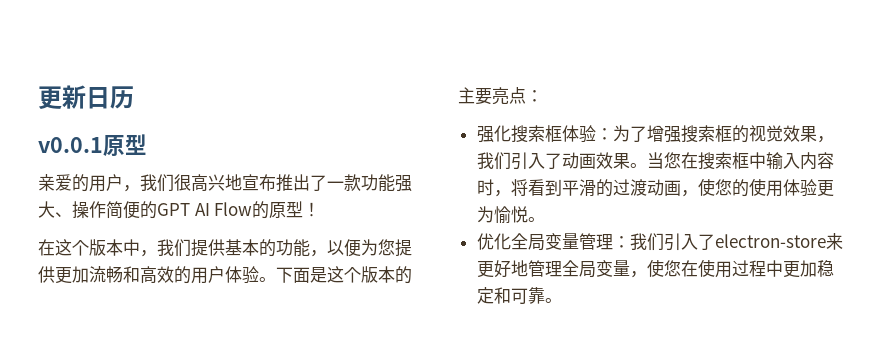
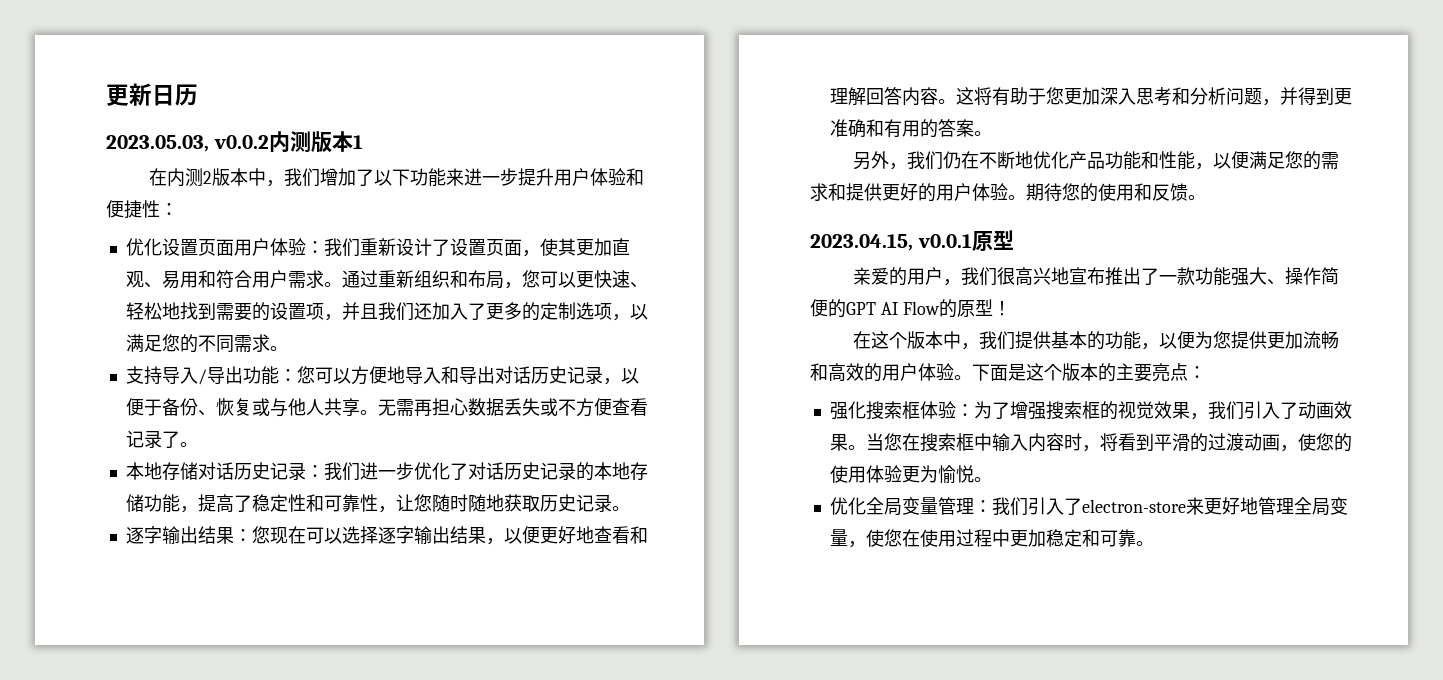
(134, 97) none -> [106,131,363,153] [149,168,645,187] [106,200,178,219] [125,238,630,257] [125,270,648,289] [125,302,648,321] [125,334,288,353] [125,366,639,385] [125,398,648,417] [125,430,198,448] [125,462,648,481] [125,494,630,513] [125,526,648,545] [829,87,1352,106] [829,119,992,138] [853,151,1340,170] [810,183,1206,202] [810,234,913,251] 2023.05.03, v0.0.2内测版本1 // 在内测2版本中，我们增加了以下功能来进一步提升用户体验和便捷性： // 优化设置页面用户体验：我们重新设计了设置页面，使其更加直观、易用和符合用户需求。通过重新组织和布局，您可以更快速、轻松地找到需要的设置项，并且我们还加入了更多的定制选项，以满足您的不同需求。 // 支持导入/导出功能：您可以方便地导入和导出对话历史记录，以便于备份、恢复或与他人共享。无需再担心数据丢失或不方便查看记录了。 // 本地存储对话历史记录：我们进一步优化了对话历史记录的本地存储功能，提高了稳定性和可靠性，让您随时随地获取历史记录。 // 逐字输出结果：您现在可以选择逐字输出结果，以便更好地查看和理解回答内容。这将有助于您更加深入思考和分析问题，并得到更准确和有用的答案。 // 另外，我们仍在不断地优化产品功能和性能，以便满足您的需求和提供更好的用户体验。期待您的使用和反馈。 // 2023.04.15,

